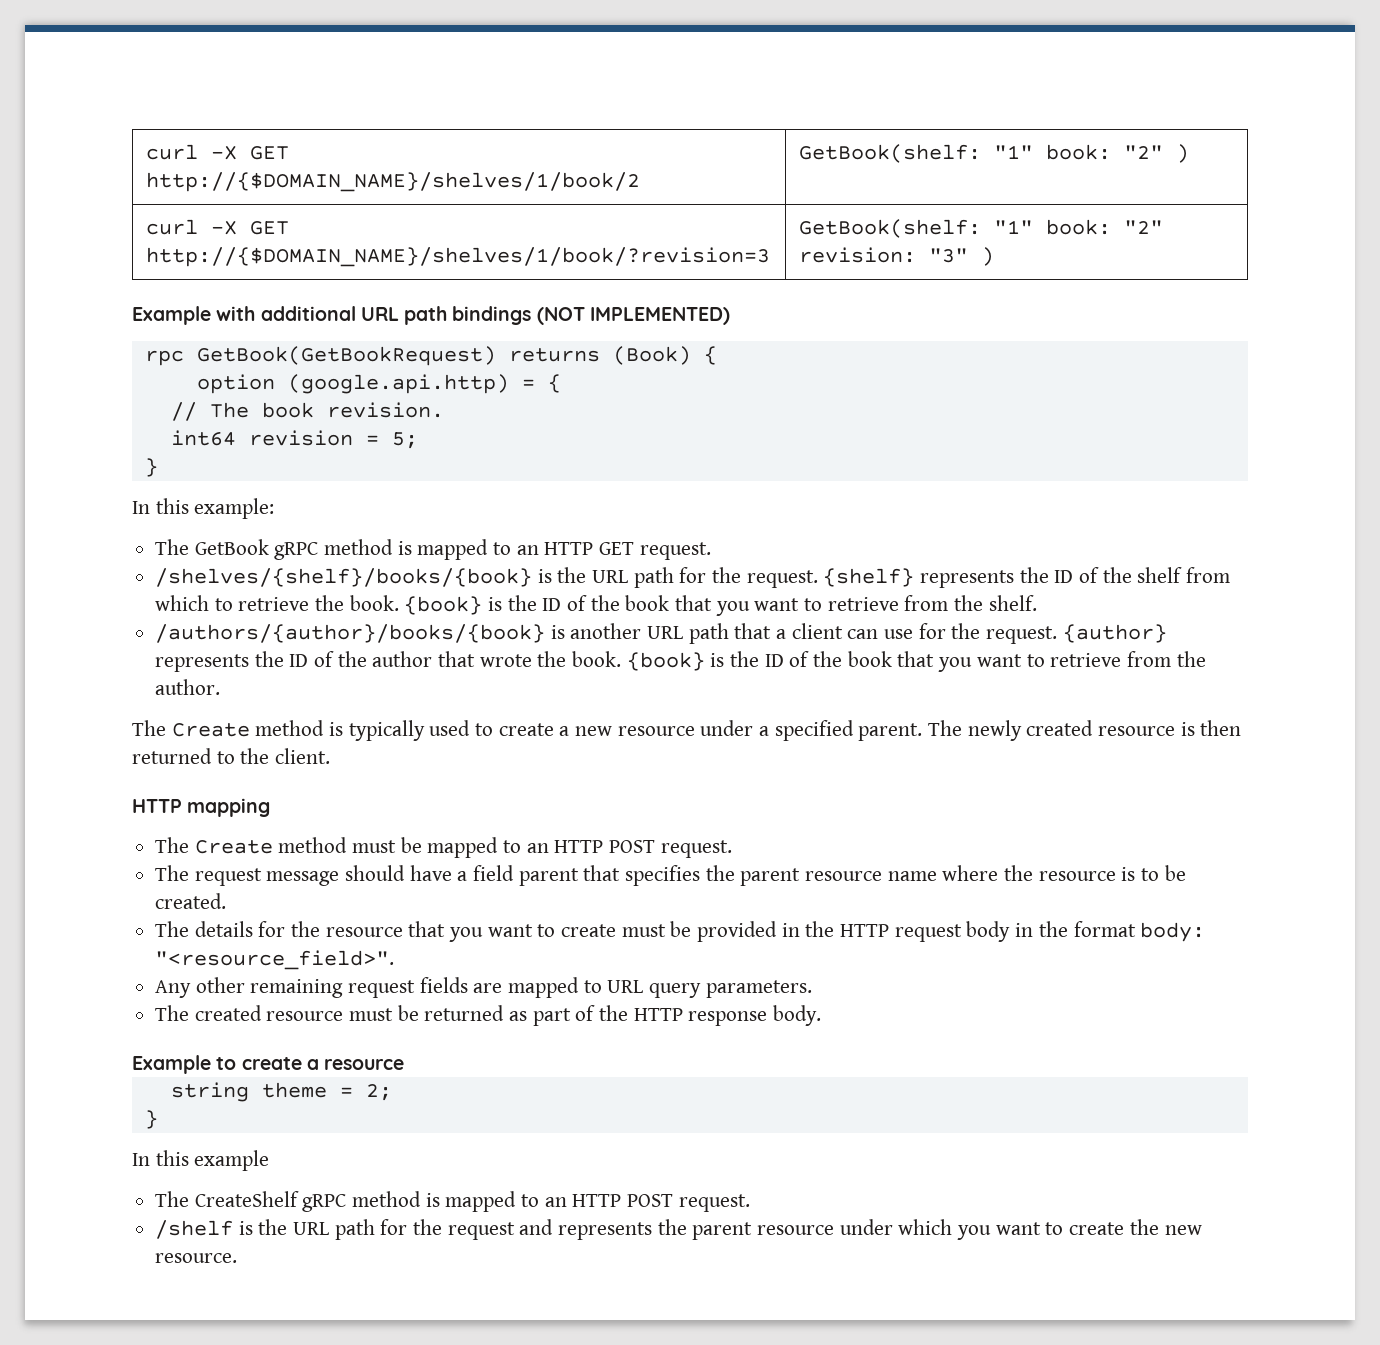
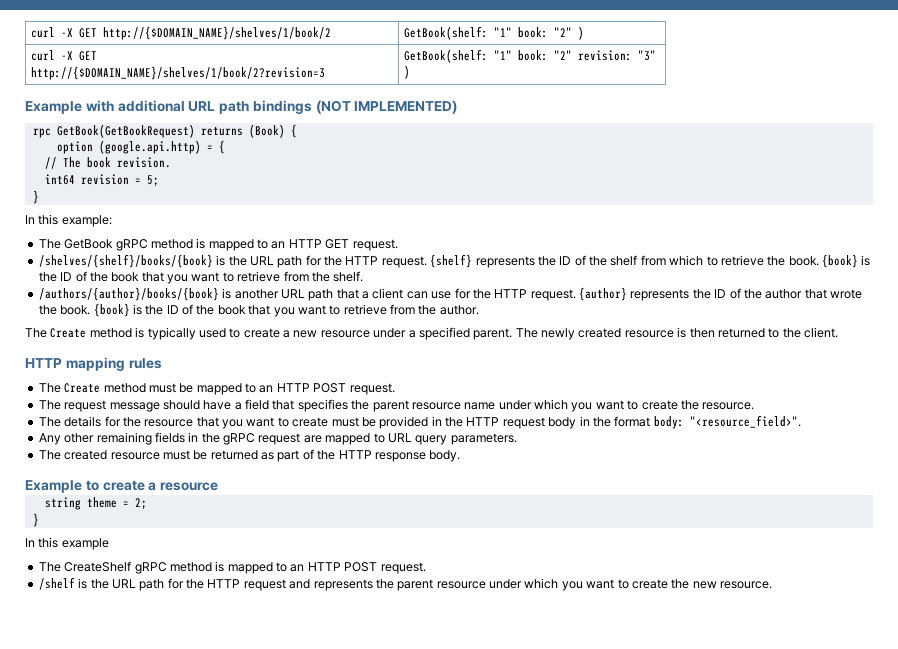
[145,247,770,267] http://{$DOMAIN_NAME}/shelves/1/book/?revision=3 -> [30,66,325,80] http://{$DOMAIN_NAME}/shelves/1/book/2?revision=3
(742, 575) none -> [345,256,379,265] HTTP
(981, 631) none -> [494,289,528,298] HTTP
(271, 807) none -> [128,358,162,369] rules
[518,868,579,886] parent -> (269, 404) none
[942,865,1186,881] [155,893,227,909] where the resource is to be created. -> [498,399,755,412] under which you want to create the resource.
[348,977,468,998] request fields -> [154,432,301,445] fields in the gRPC request
(443, 1227) none -> [207,579,241,588] HTTP

